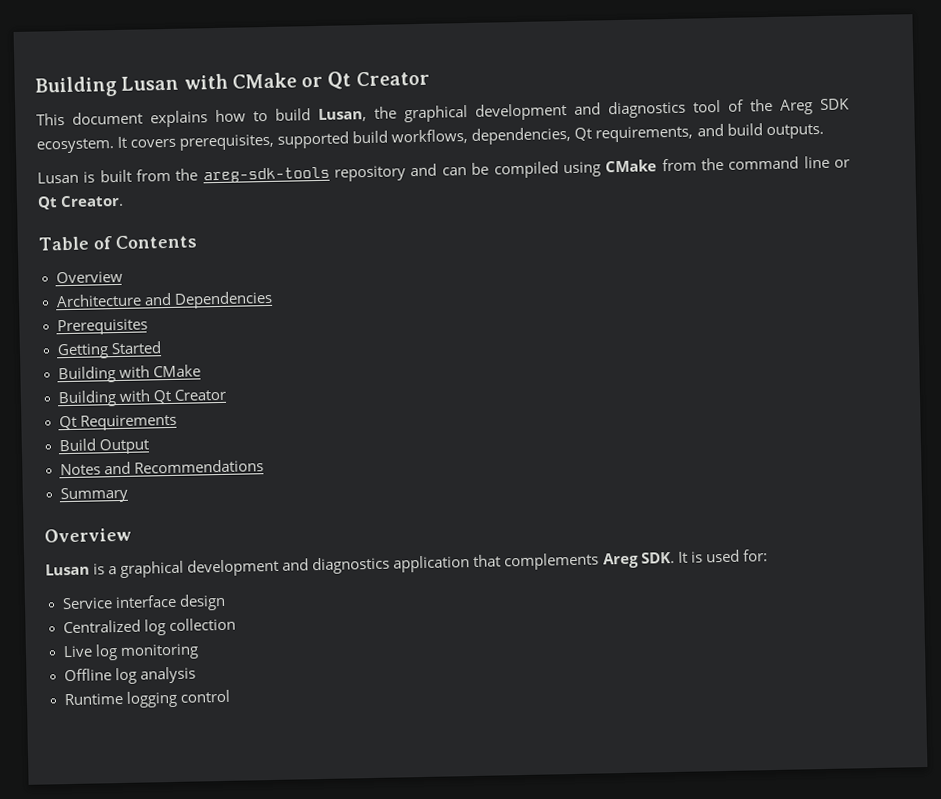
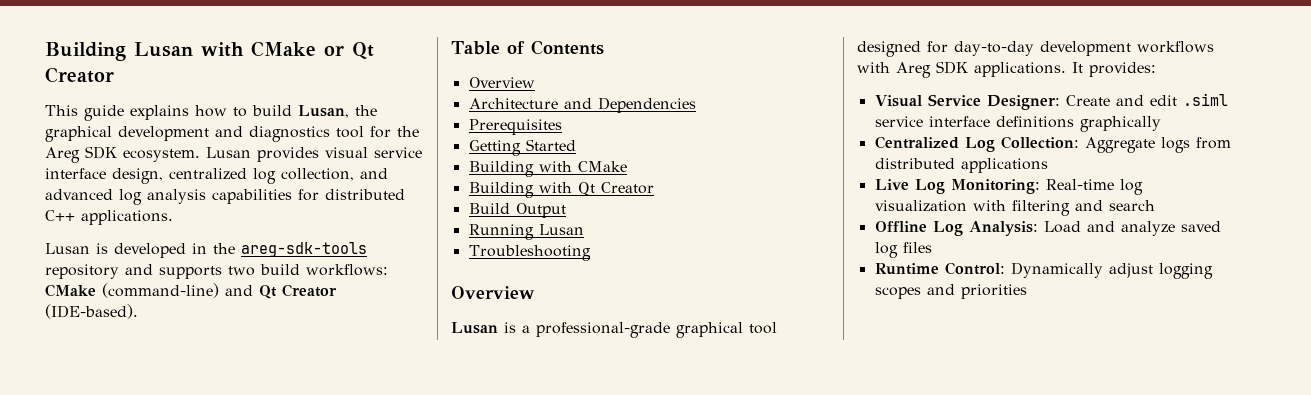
[72,111,143,125] document -> [84,105,124,121] guide
[728,99,744,112] of -> [370,126,391,138] for
[117,123,824,151] [37,168,172,184] It covers prerequisites, supported build workflows, dependencies, Qt requirements, and build outputs. // Lusan is built from -> [206,147,422,162] [45,168,388,184] [45,189,405,205] [45,210,173,225] [45,243,207,258] Lusan provides visual service interface design, centralized log collection, and advanced log analysis capabilities for distributed C++ applications. // Lusan is developed in
[441,155,851,179] [37,194,125,210] can be compiled using CMake from the command line or Qt Creator. -> [159,264,388,279] [45,283,337,299] [45,304,138,319] supports two build workflows: CMake (command-line) and Qt Creator (IDE-based).
[58,413,177,431] // Qt Requirements -> (654, 188) none
[59,459,264,476] [59,486,128,504] Notes and Recommendations // Summary -> [468,224,584,240] [468,245,591,261] Running Lusan // Troubleshooting
[120,549,768,578] [61,593,226,611] [62,617,236,636] [62,643,199,661] [63,666,196,685] [63,689,230,708] graphical development and diagnostics application that complements Areg SDK. It is used for: // Service interface design // Centralized log collection // Live log monitoring // Offline log analysis // Runtime logging control -> [536,322,777,338] [857,41,1214,57] [857,61,1156,78] [874,93,1228,110] [874,116,1161,132] [874,136,1231,153] [874,158,1048,173] [874,179,1143,195] [874,200,1155,216] [874,221,1221,236] [874,242,932,258] [874,262,1213,279] [874,284,1027,299] professional-grade graphical tool designed for day-to-day development workflows with Areg SDK applications. It provides: // Visual Service Designer: Create and edit .siml service interface definitions graphically // Centralized Log Collection: Aggregate logs from distributed applications // Live Log Monitoring: Real-time log visualization with filtering and search // Offline Log Analysis: Load and analyze saved log files // Runtime Control: Dynamically adjust logging scopes and priorities

